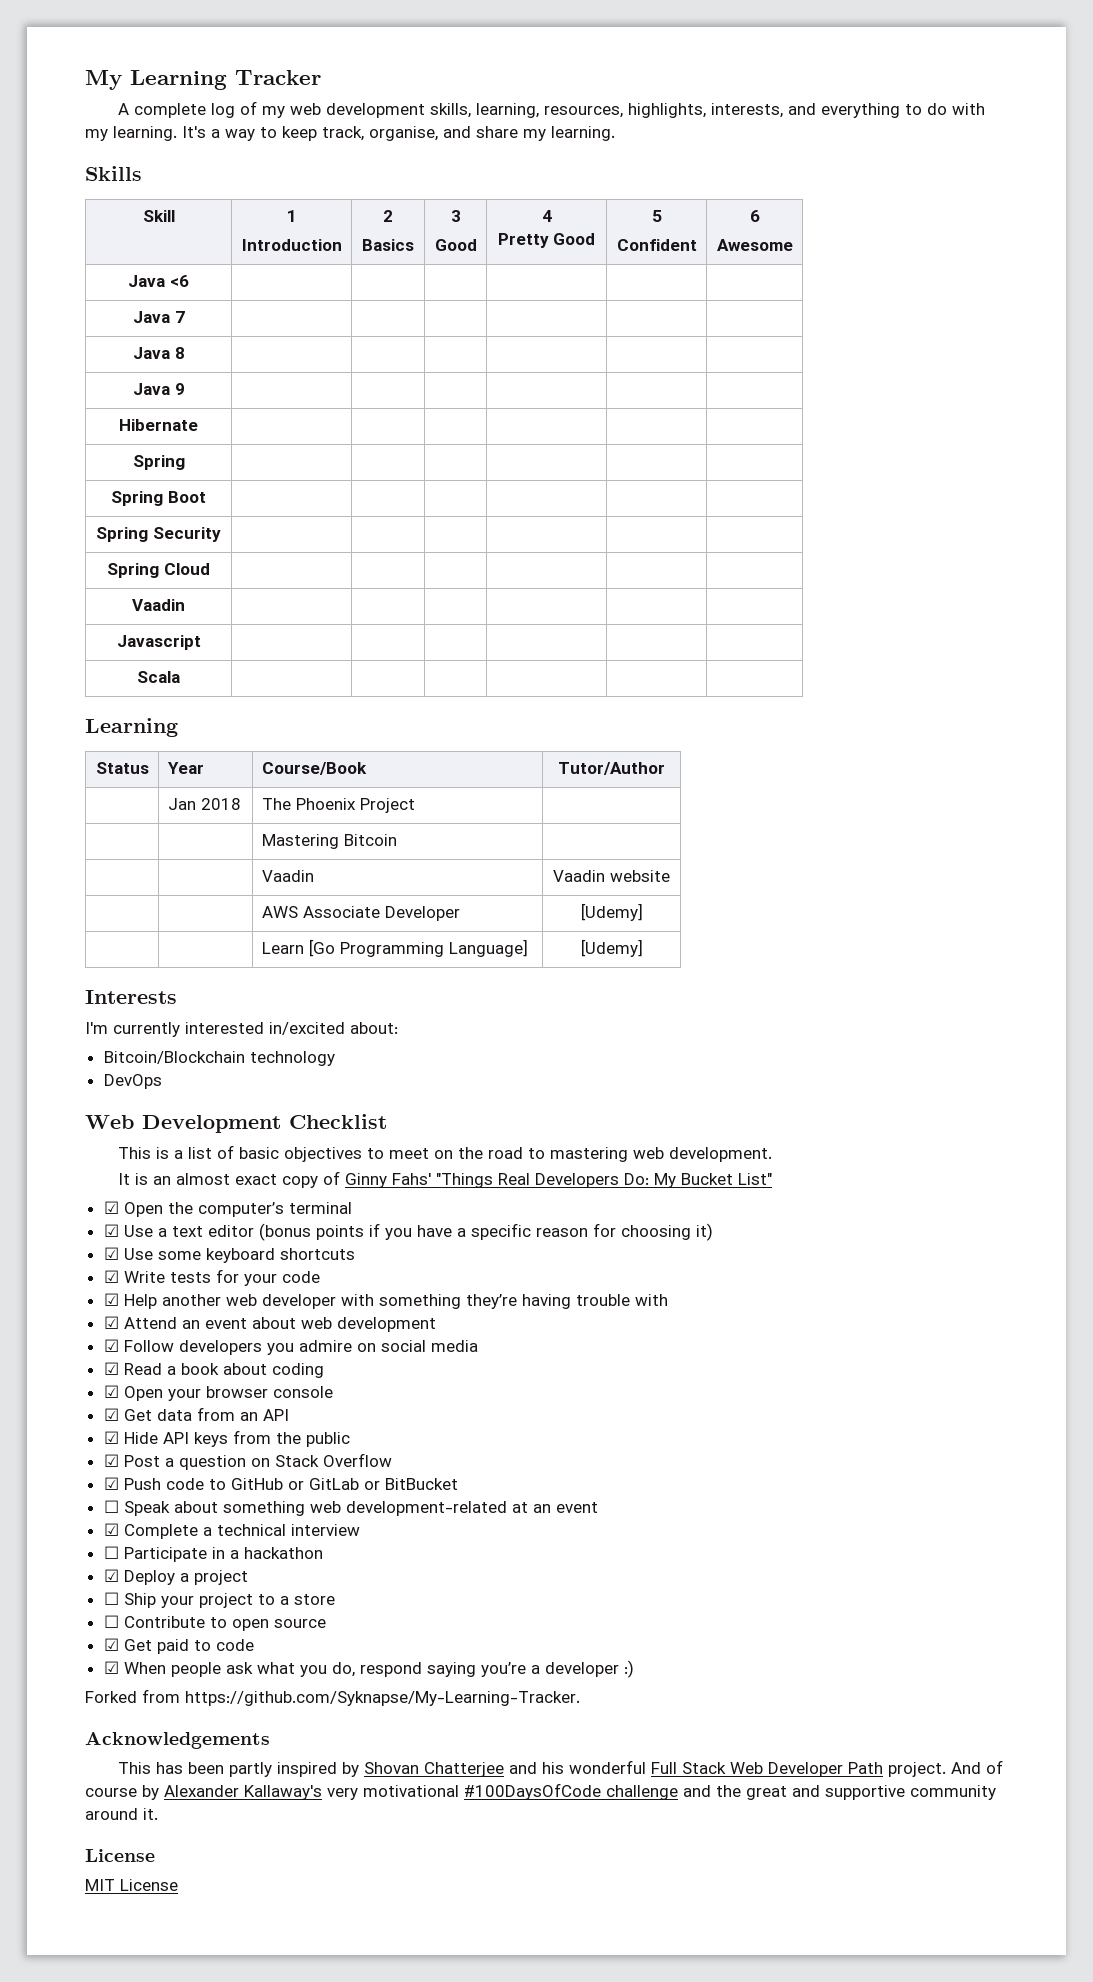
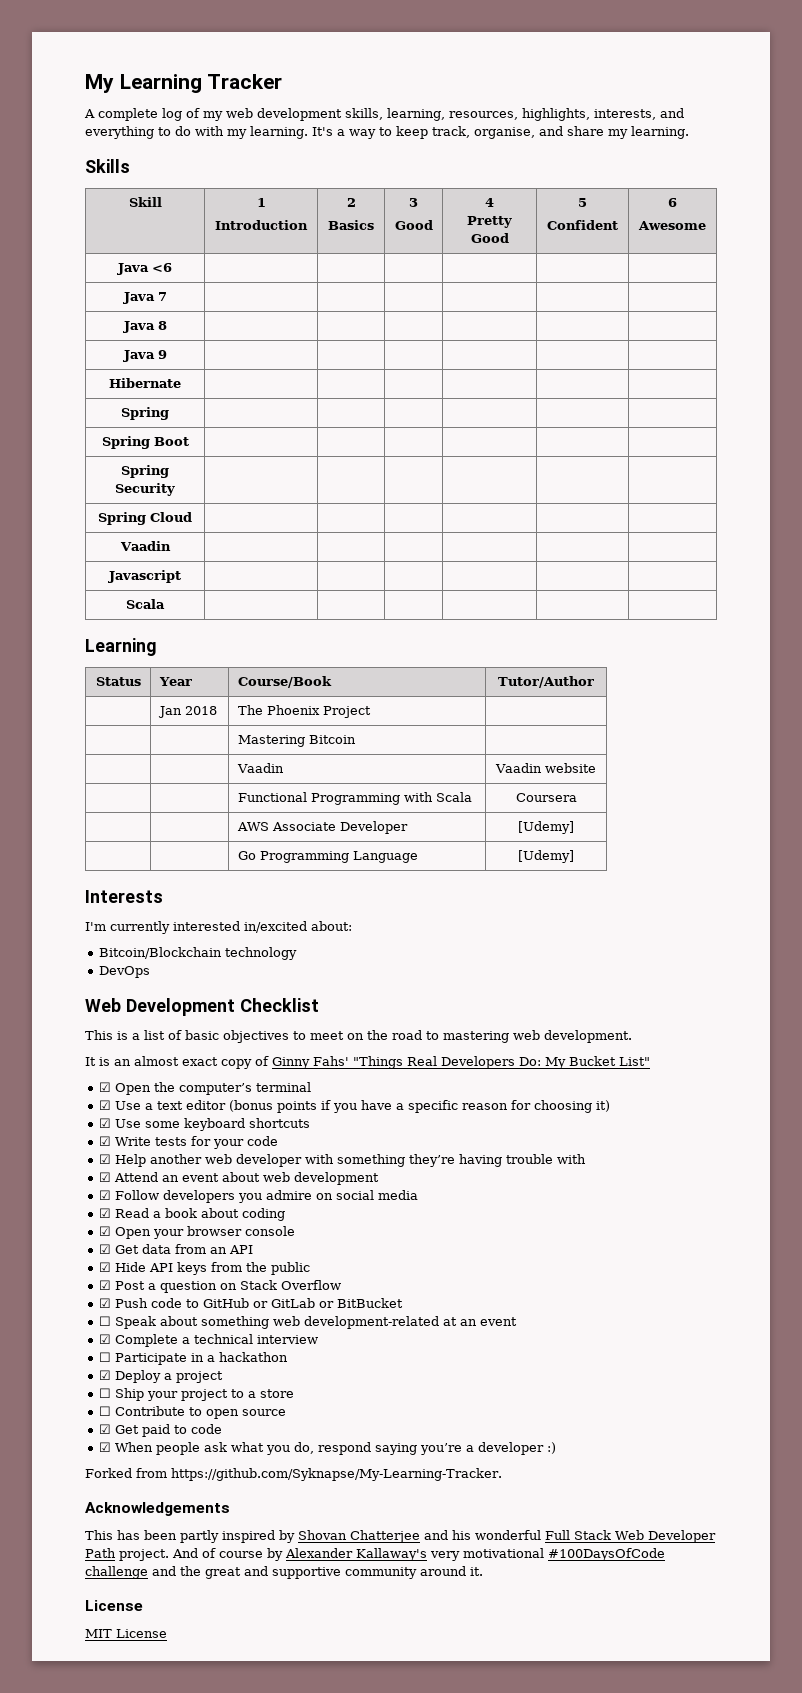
(670, 876) none -> [237,792,472,805] [515,793,577,802] // | | Functional Programming with Scala | Coursera
[261,939,528,957] Learn [Go Programming Language] -> [237,851,418,863] Go Programming Language

